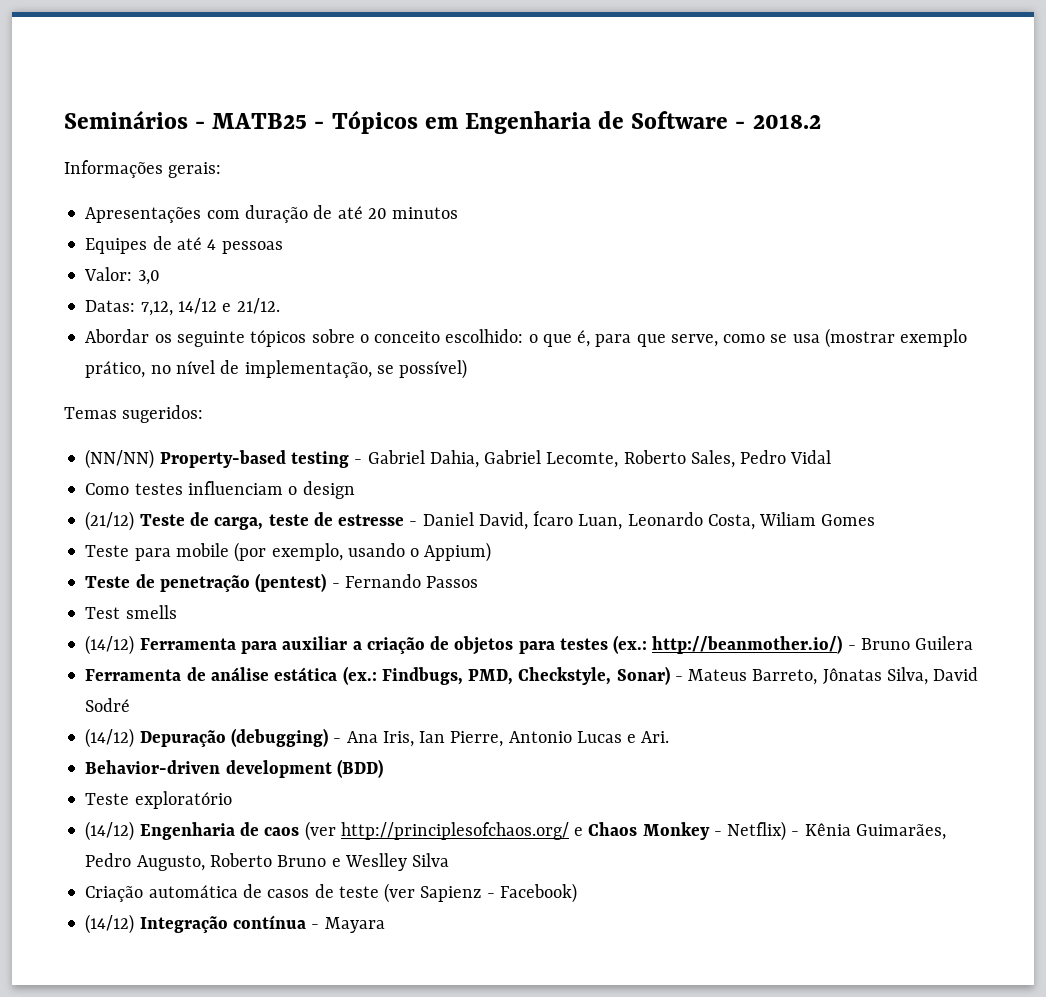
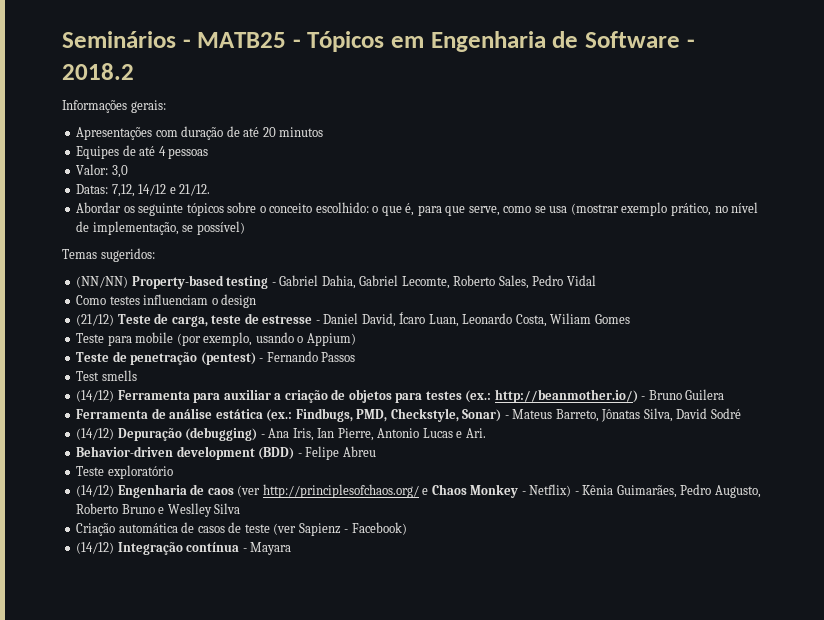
(383, 768) none -> [297,446,376,460] - Felipe Abreu

